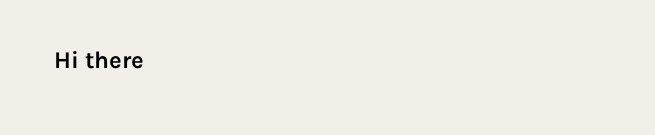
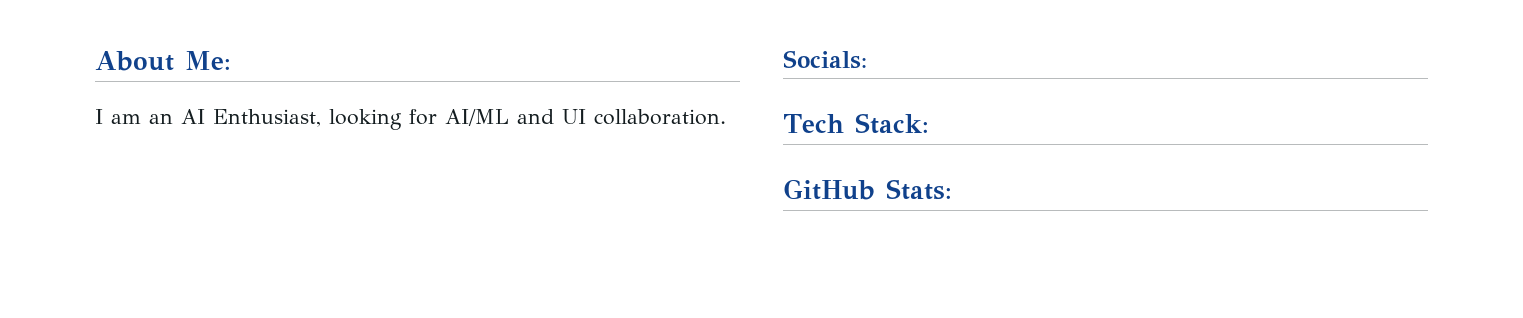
[54,50,145,69] Hi there -> [95,51,231,71] [95,109,726,130] [783,50,867,69] [783,113,929,134] [783,179,952,200] About Me: // I am an AI Enthusiast, looking for AI/ML and UI collaboration. // Socials: // Tech Stack: // GitHub Stats:

